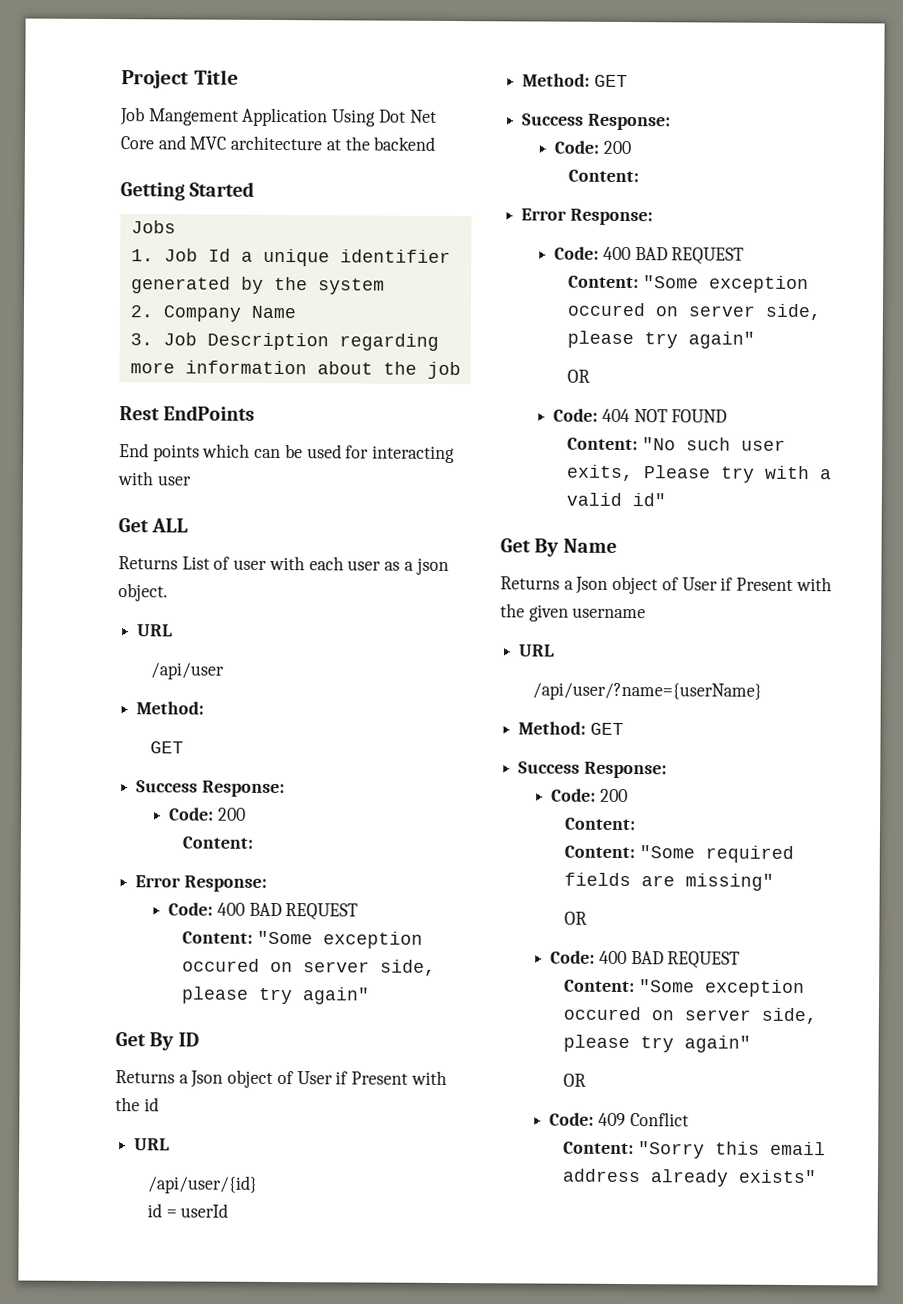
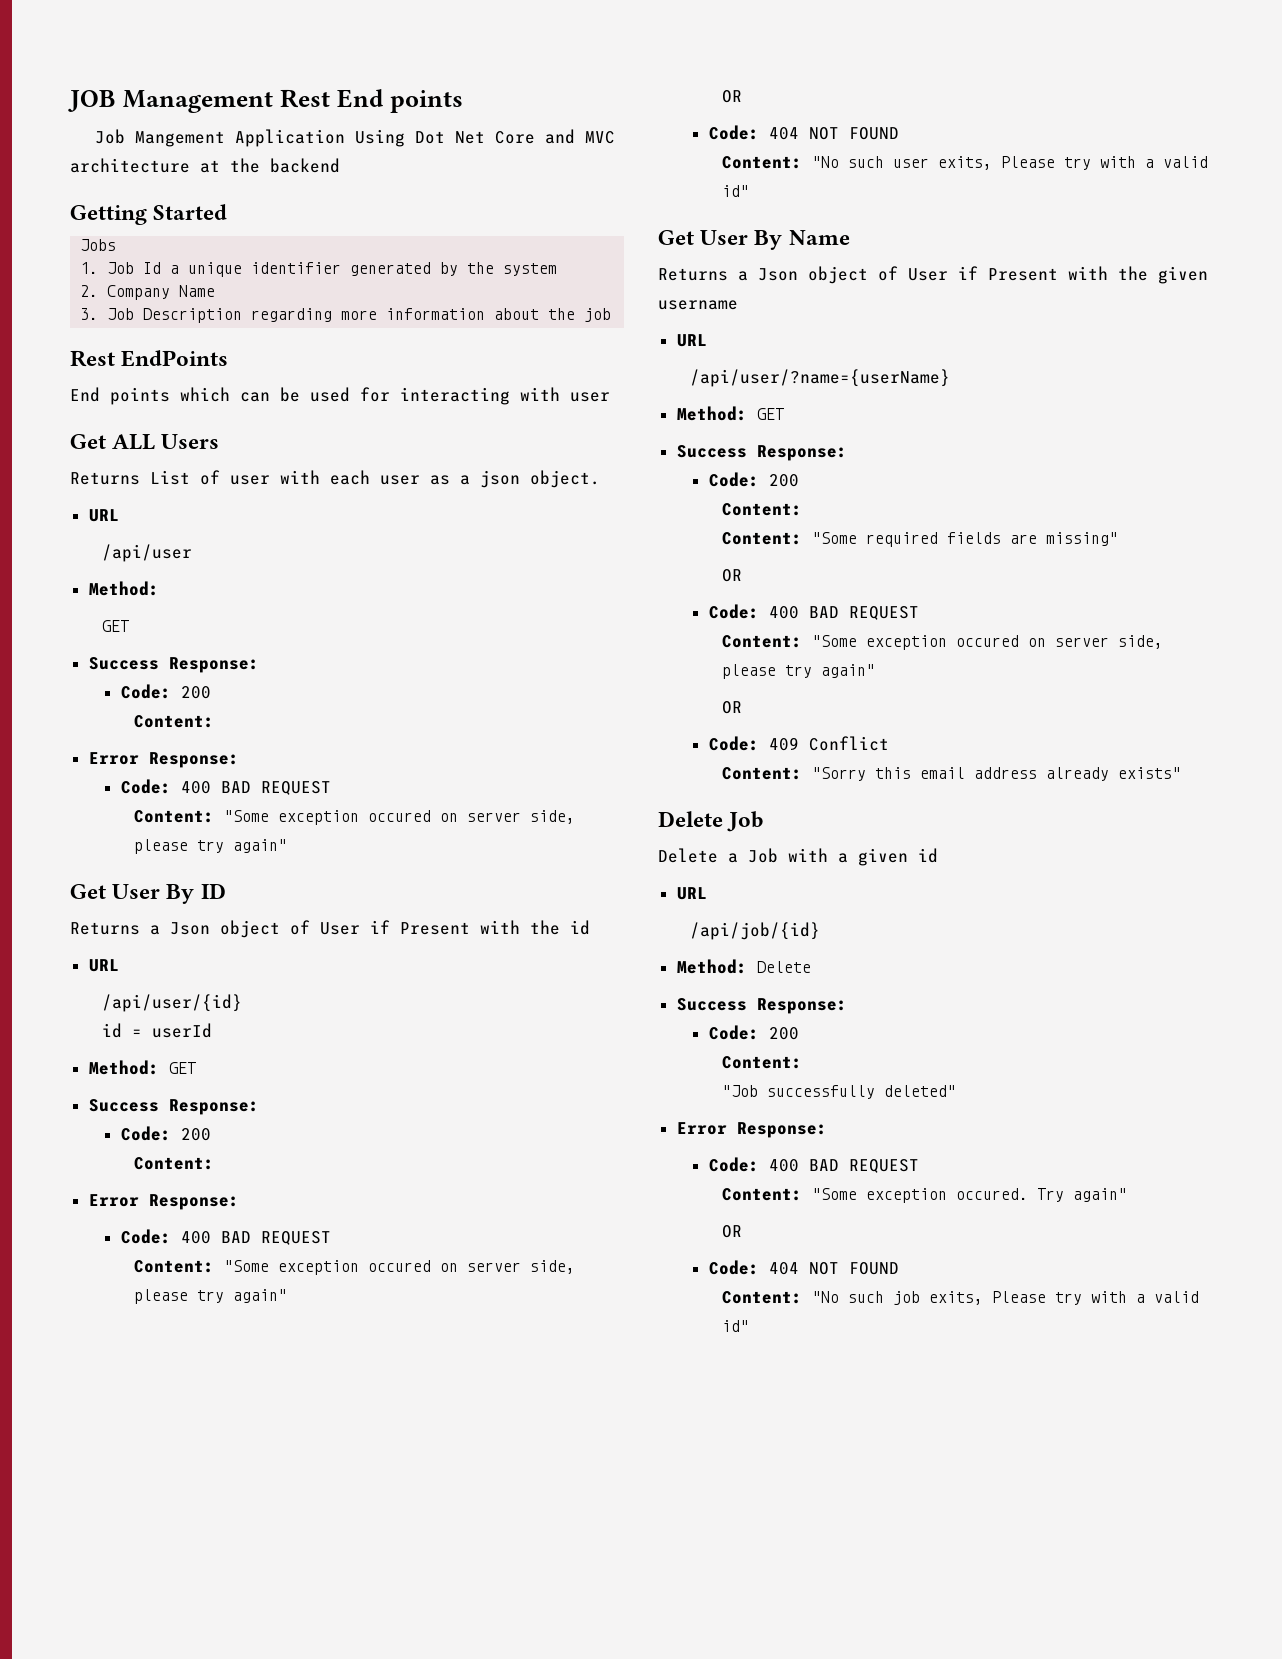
[121,69,239,89] Project Title -> [68,89,463,113] JOB Management Rest End points
(189, 525) none -> [161,434,220,449] Users
(146, 1039) none -> [112,884,161,899] User
(531, 545) none -> [700,230,749,245] User
(818, 1176) none -> [658,811,764,832] [658,848,938,866] [676,887,707,900] [689,922,820,940] [676,959,811,974] [676,998,847,1014] [708,1025,799,1040] [721,1056,802,1069] [721,1085,956,1099] [676,1122,827,1138] [708,1157,919,1173] [721,1188,1127,1203] [721,1225,742,1238] [708,1260,899,1275] [721,1291,1199,1305] [721,1320,749,1332] // Delete Job // Delete a Job with a given id // URL // /api/job/{id} // Method: Delete // Success Response: // Code: 200 // Content: // "Job successfully deleted" // Error Response: // Code: 400 BAD REQUEST // Content: "Some exception occured. Try again" // OR // Code: 404 NOT FOUND // Content: "No such job exits, Please try with a valid id"

